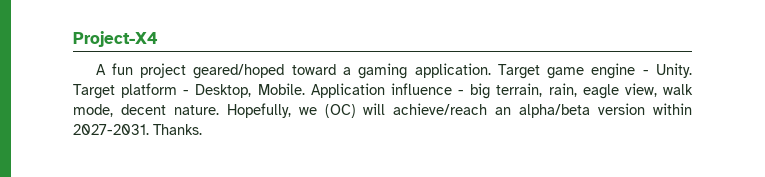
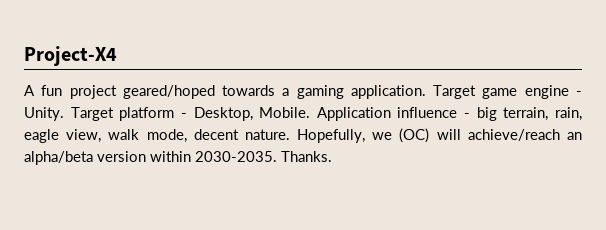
[291,64,336,75] toward -> [222,85,276,96] towards
[73,124,149,135] 2027-2031. -> [195,151,277,162] 2030-2035.

